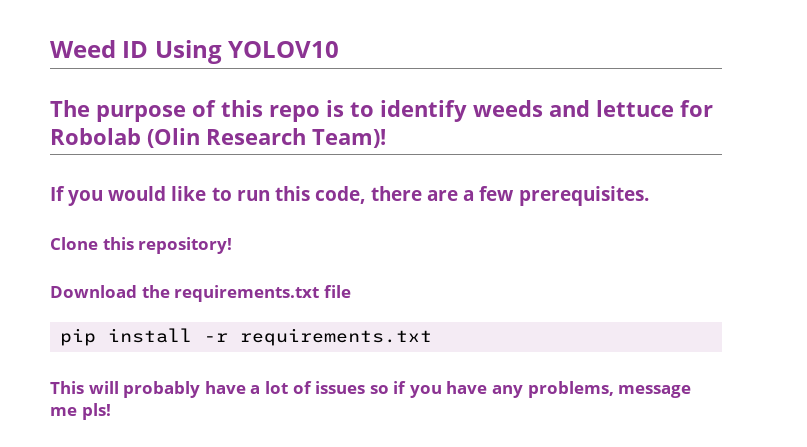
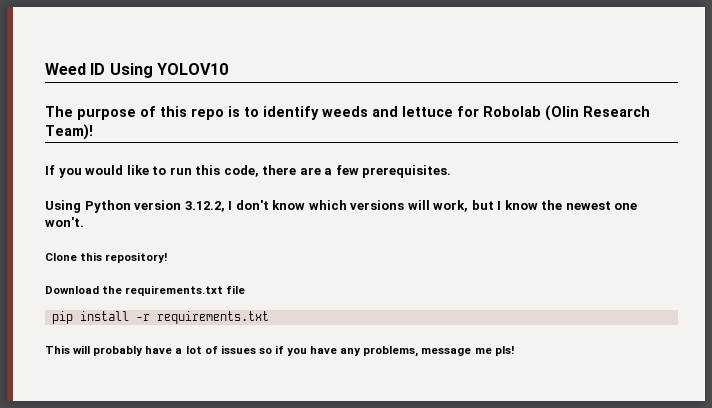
(649, 196) none -> [45,200,638,213] [45,217,84,227] // Using Python version 3.12.2, I don't know which versions will work, but I know the newest one won't.

